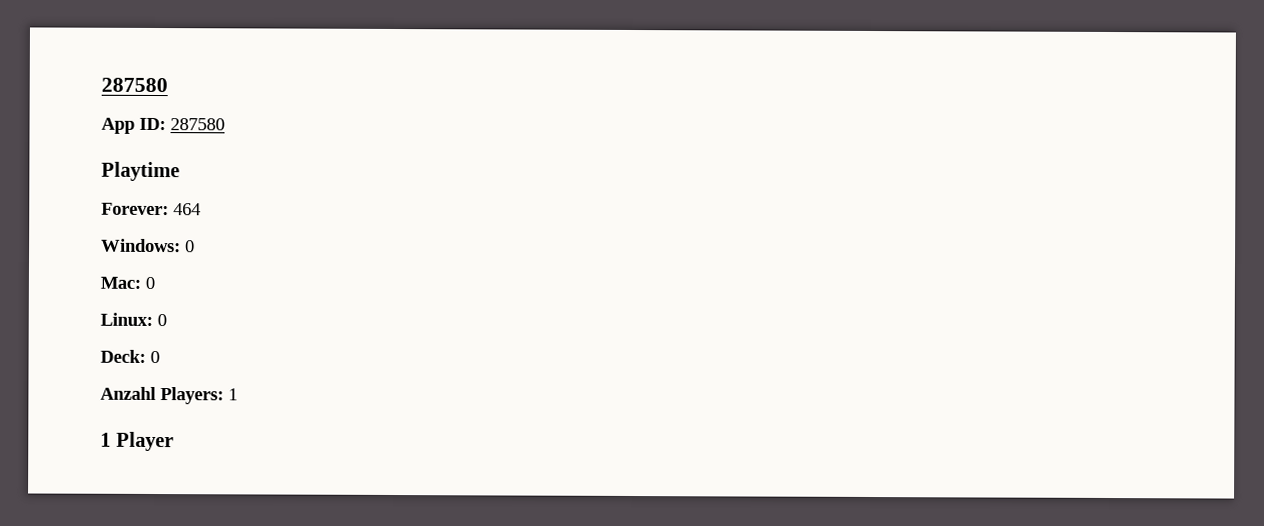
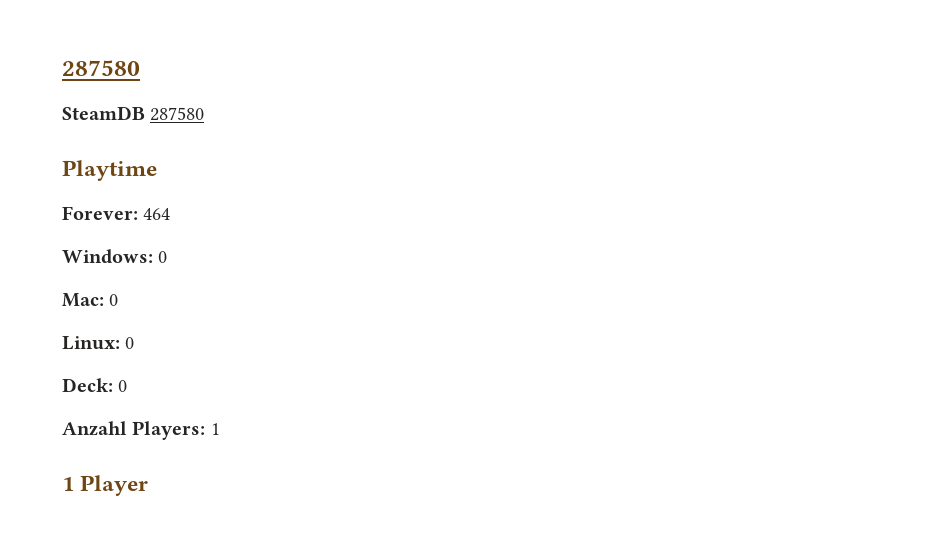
[101,77,168,93] [101,117,166,134] 287580 // App ID: -> [62,60,140,76] [62,106,145,120] 287580 // SteamDB

